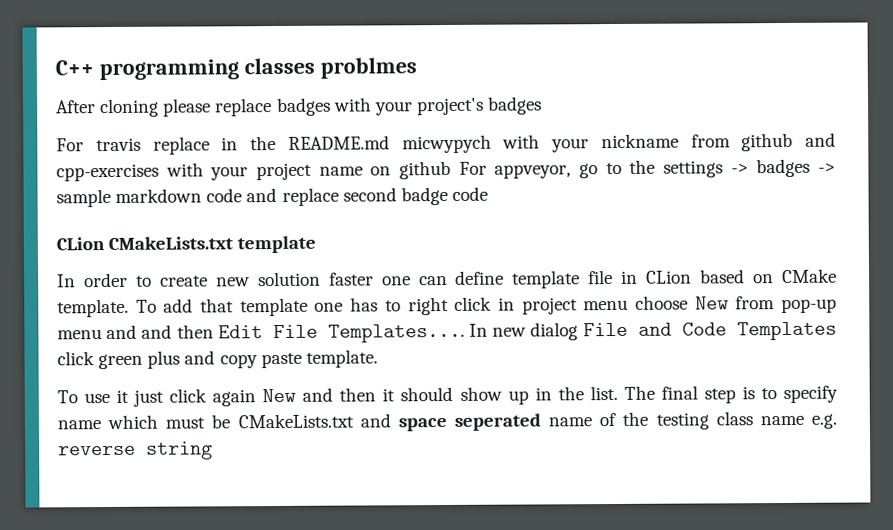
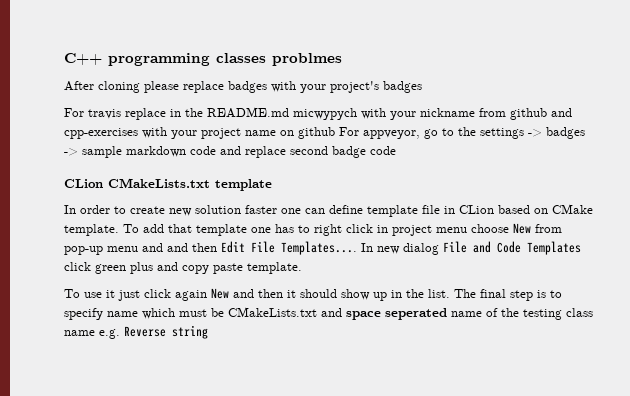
[58,445,136,456] reverse -> [124,326,166,337] Reverse

